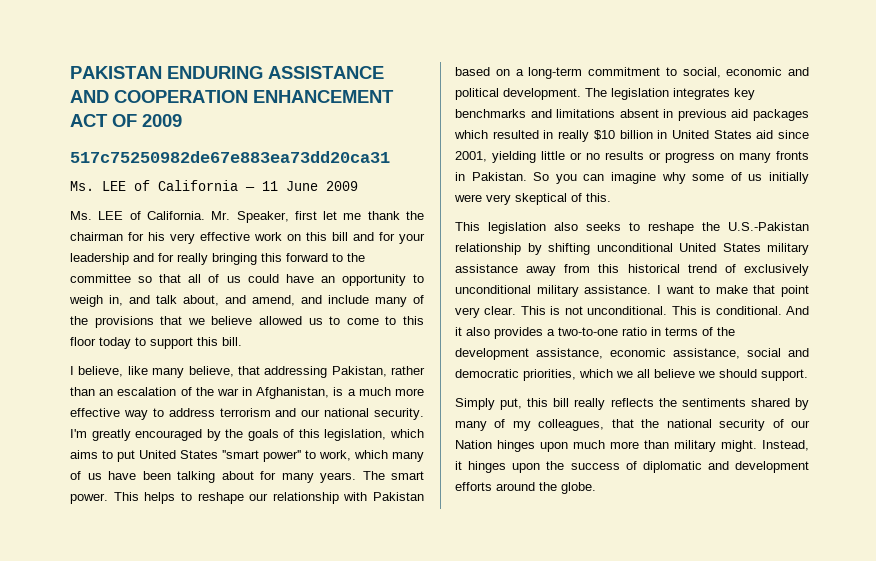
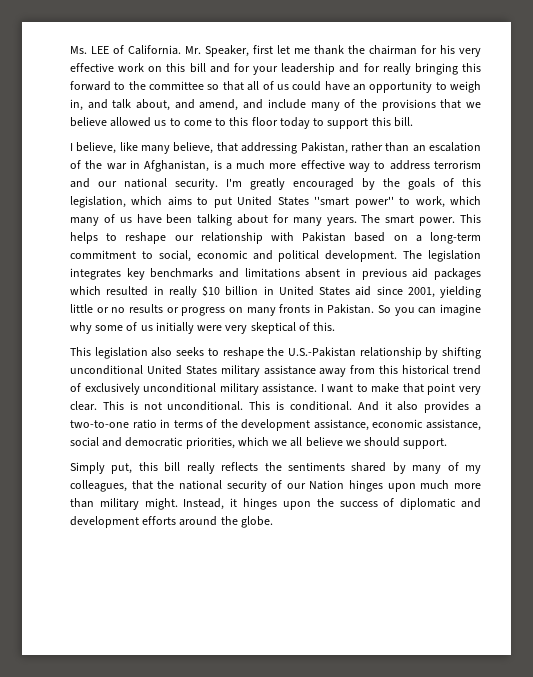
[70,66,384,79] [70,90,394,103] [70,114,182,127] [70,151,390,163] [70,180,358,191] PAKISTAN ENDURING ASSISTANCE AND COOPERATION ENHANCEMENT ACT OF 2009 // 517c75250982de67e883ea73dd20ca31 // Ms. LEE of California — 11 June 2009 // -> (70, 50) none

